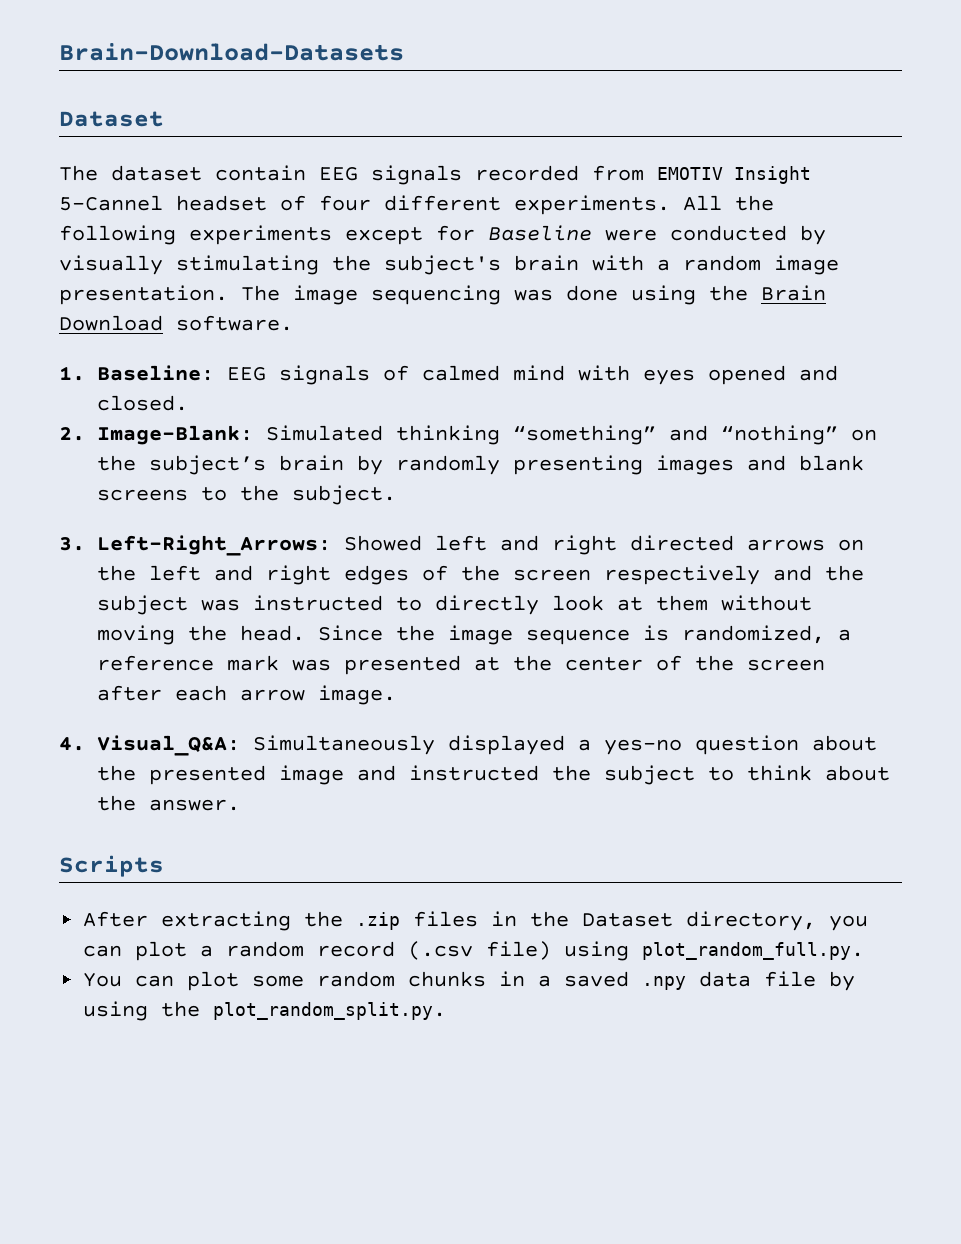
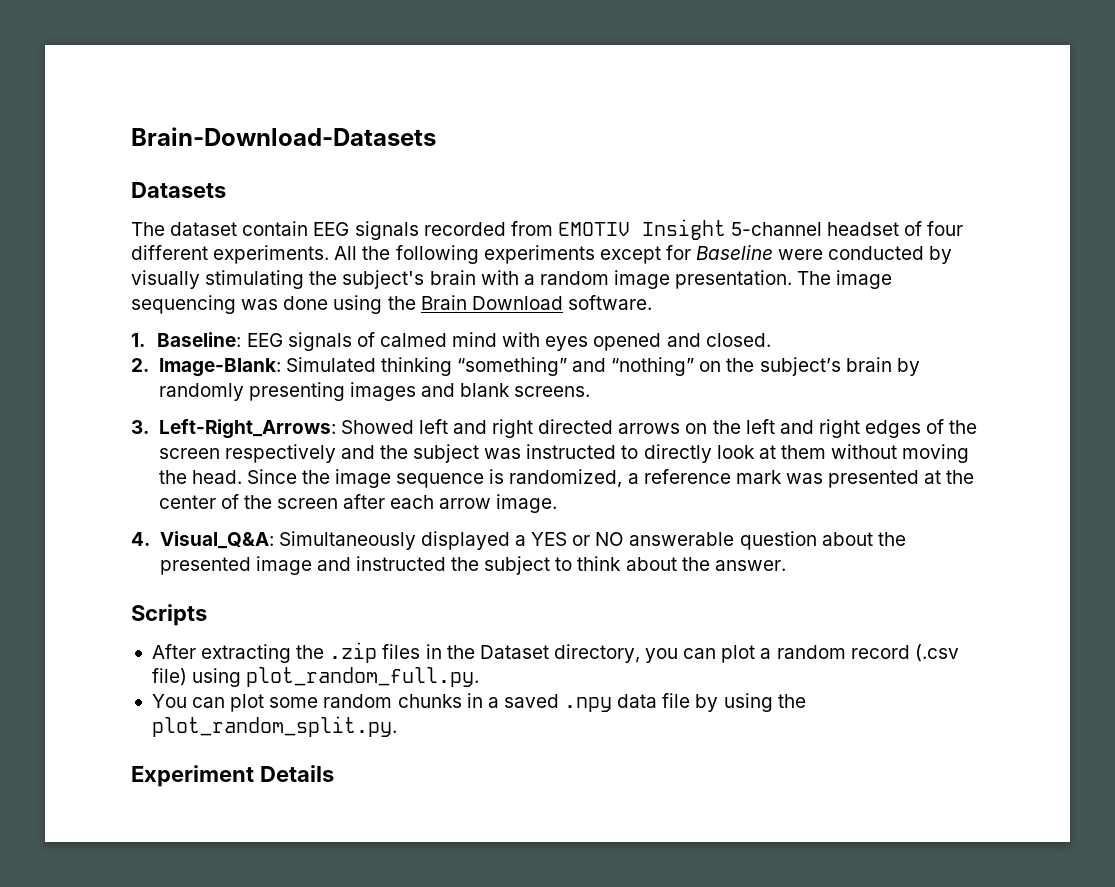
[59,111,164,127] Dataset -> [131,182,226,198] Datasets
[59,195,163,211] 5-Cannel -> [731,222,823,236] 5-channel
[97,485,397,505] screens to the subject. -> [514,386,591,397] screens.
[604,739,683,755] yes-no -> [531,532,735,546] YES or NO answerable
(447, 1011) none -> [131,765,334,787] // Experiment Details

